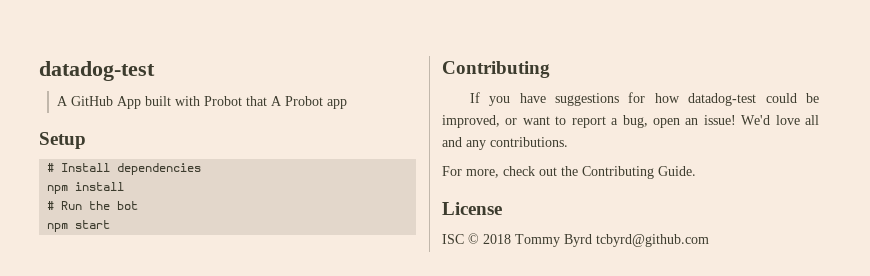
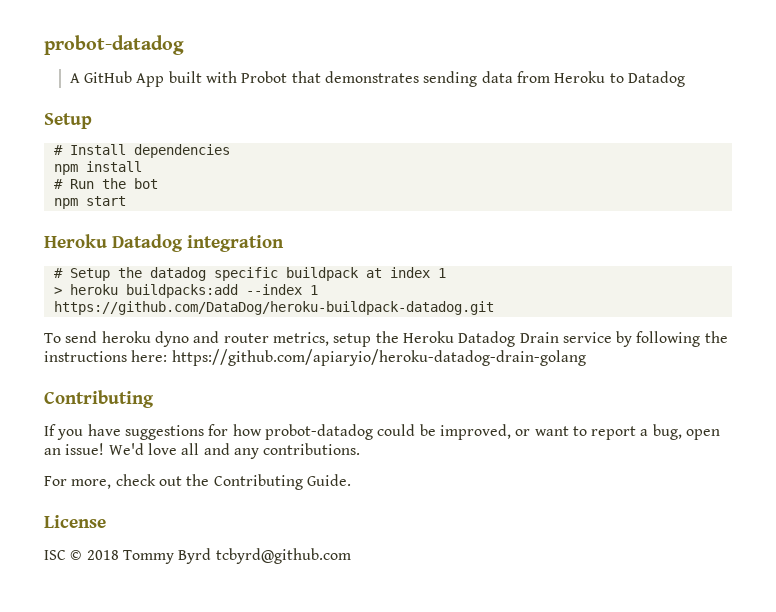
[39,61,155,81] datadog-test -> [44,35,184,55] probot-datadog
[270,96,347,109] A Probot app -> [325,71,685,87] demonstrates sending data from Heroku to Datadog
(111, 224) none -> [44,234,284,252] [53,267,446,281] [53,284,318,298] [53,301,494,315] [44,331,728,347] [44,349,586,366] // Heroku Datadog integration // # Setup the datadog specific buildpack at index 1 // > heroku buildpacks:add --index 1 https://github.com/DataDog/heroku-buildpack-datadog.git // To send heroku dyno and router metrics, setup the Heroku Datadog Drain service by following the instructions here: https://github.com/apiaryio/heroku-datadog-drain-golang
[688,93,757,106] datadog-test -> [264,424,373,440] probot-datadog

